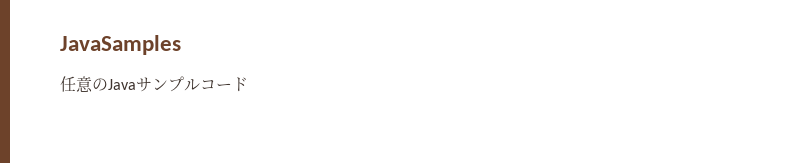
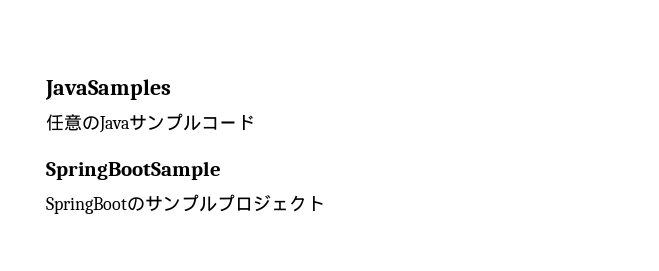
(248, 84) none -> [46,161,221,180] [46,194,325,214] // SpringBootSample // SpringBootのサンプルプロジェクト

